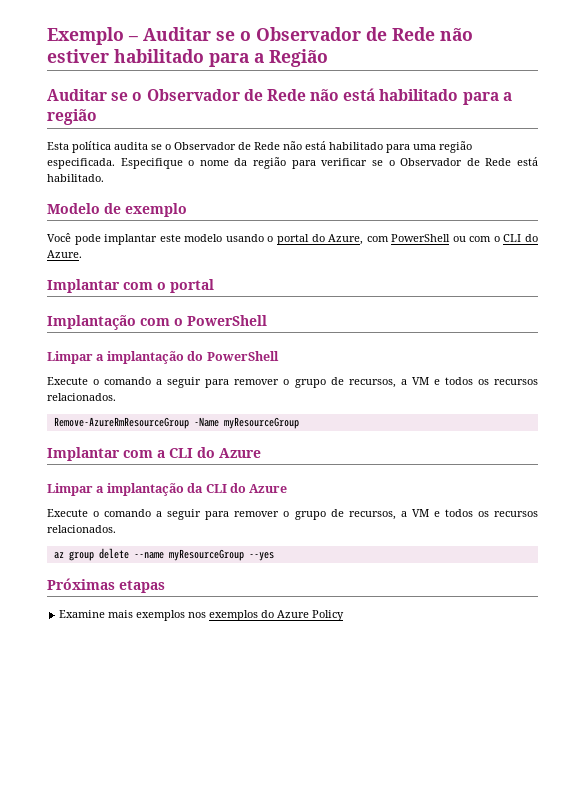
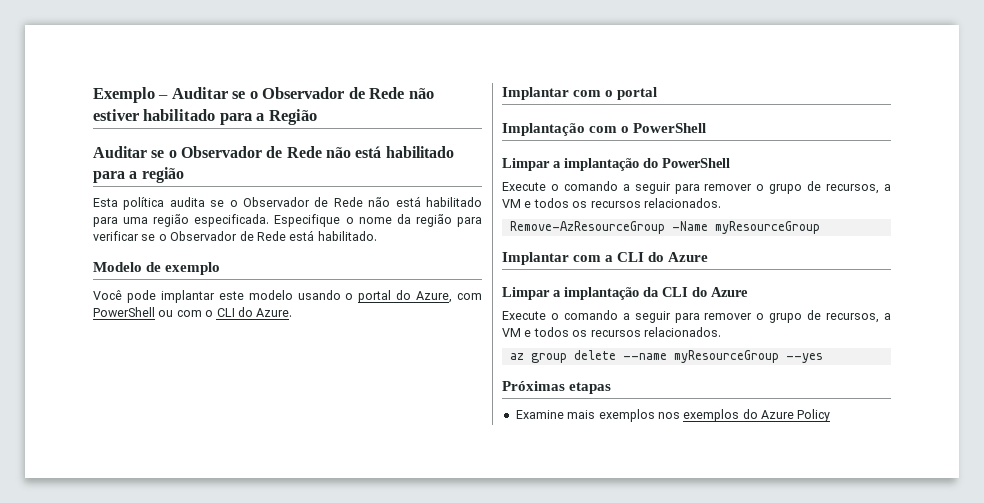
[53,417,189,429] Remove-AzureRmResourceGroup -> [509,221,665,234] Remove-AzResourceGroup

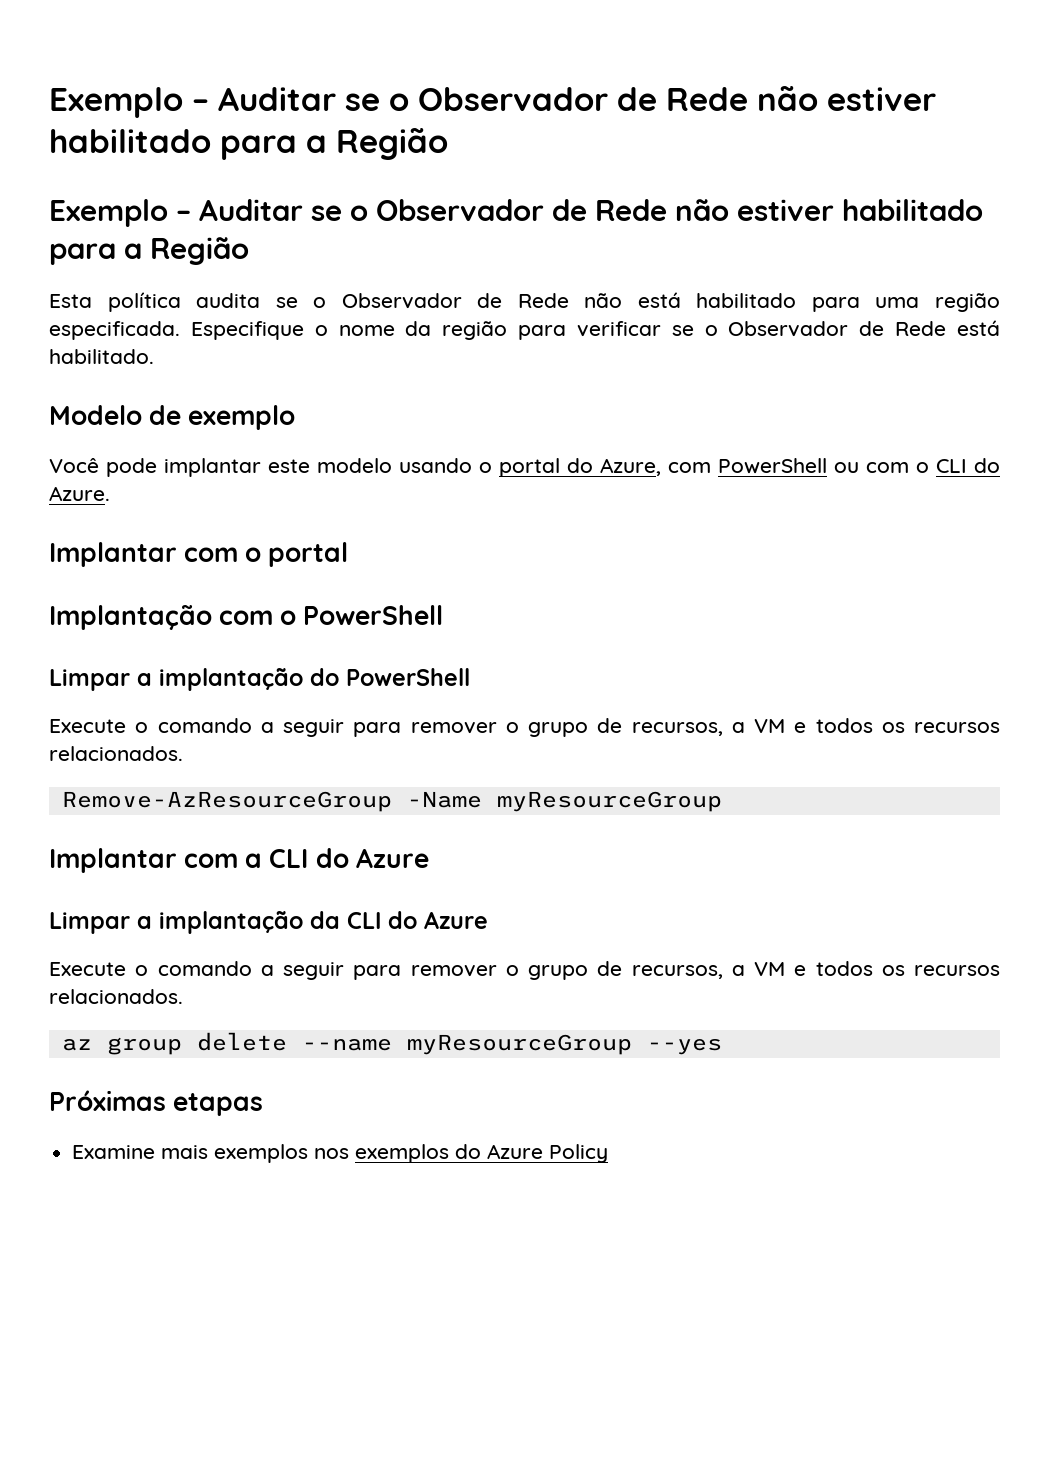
[93,146,454,158] [93,167,184,183] Auditar se o Observador de Rede não está habilitado para a região -> [49,199,983,227] [49,237,249,265] Exemplo – Auditar se o Observador de Rede não estiver habilitado para a Região

